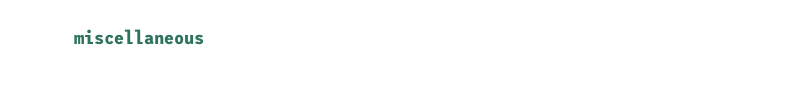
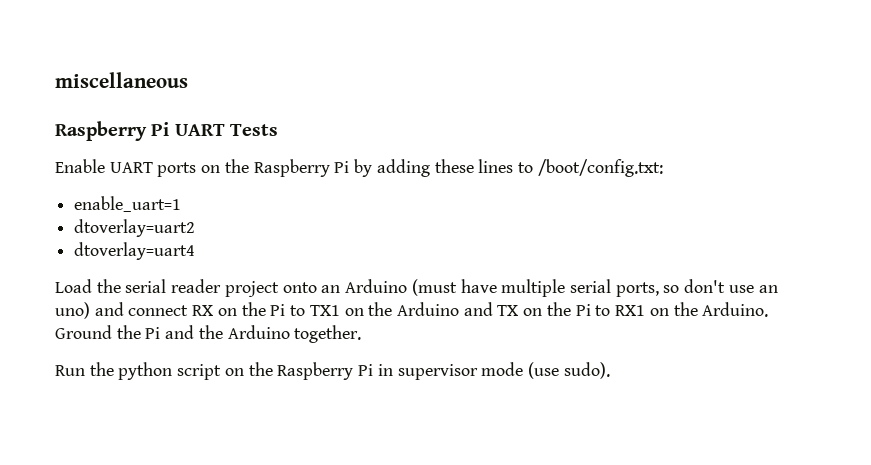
(204, 37) none -> [55,121,278,141] [55,159,663,177] [74,196,182,212] [74,219,196,237] [74,242,196,260] [55,279,778,297] [55,302,769,319] [55,325,362,343] [55,362,610,380] // Raspberry Pi UART Tests // Enable UART ports on the Raspberry Pi by adding these lines to /boot/config.txt: // enable_uart=1 // dtoverlay=uart2 // dtoverlay=uart4 // Load the serial reader project onto an Arduino (must have multiple serial ports, so don't use an uno) and connect RX on the Pi to TX1 on the Arduino and TX on the Pi to RX1 on the Arduino. Ground the Pi and the Arduino together. // Run the python script on the Raspberry Pi in supervisor mode (use sudo).

